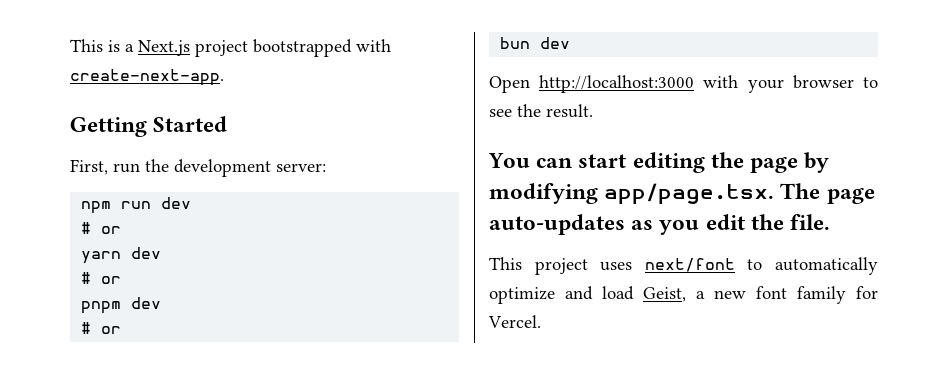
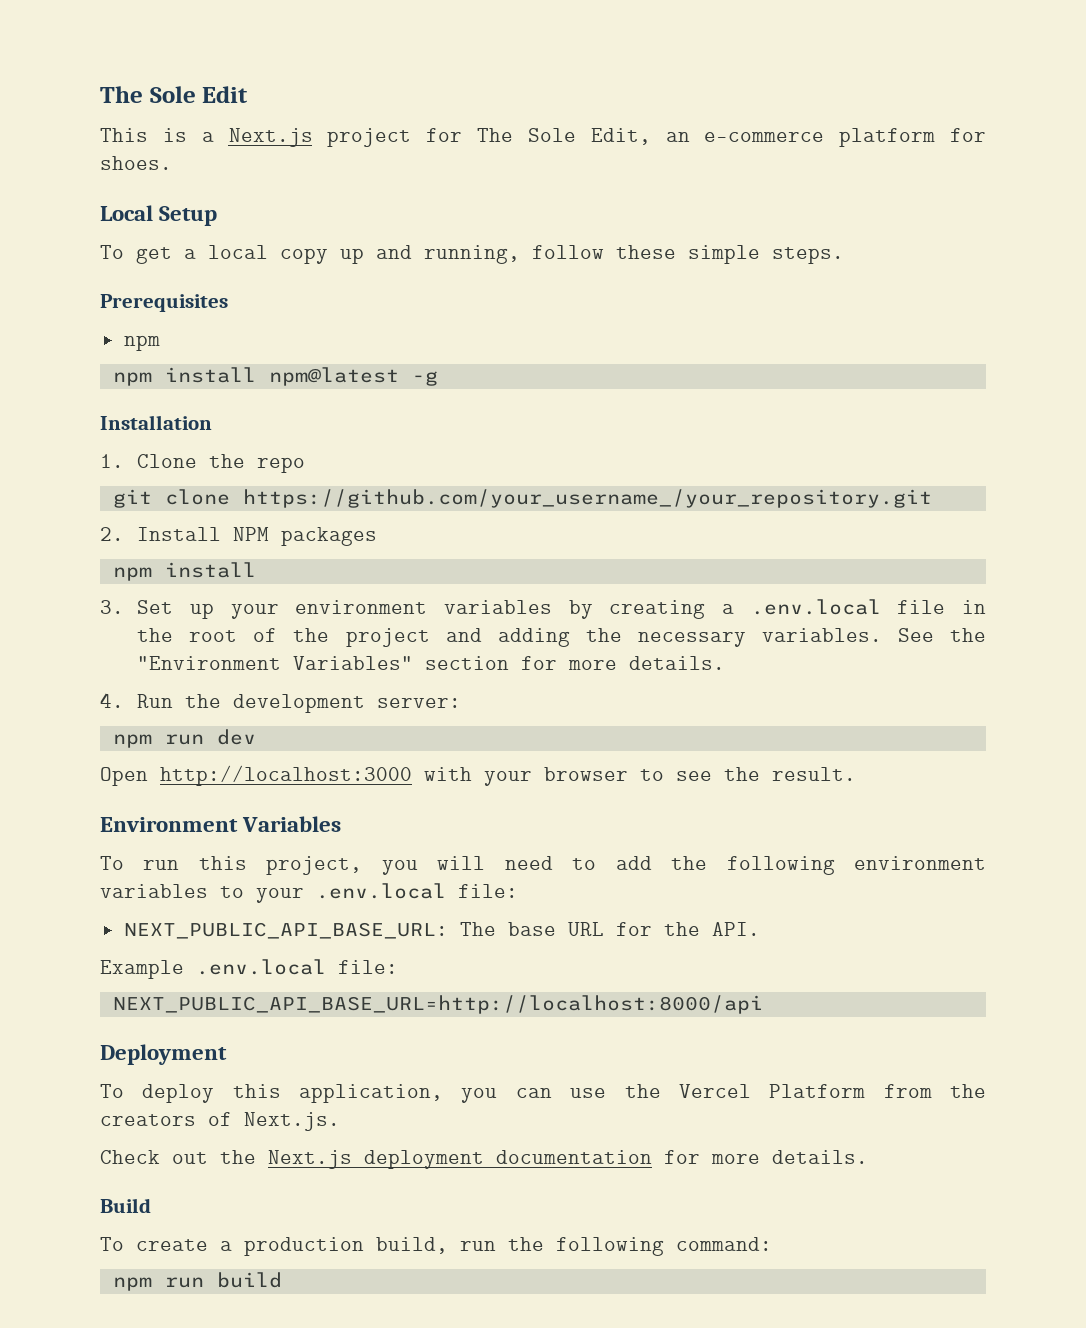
(70, 45) none -> [100,86,249,103] The Sole Edit //
[253,39,391,57] [70,69,224,86] [70,116,228,137] [70,159,140,175] bootstrapped with create-next-app. // Getting Started // First, run -> [426,128,987,147] [100,156,172,170] [100,205,218,226] [100,245,844,264] [100,294,228,312] [123,335,160,351] [112,367,438,386] [100,415,212,430] [100,454,306,473] [112,489,932,508] [100,527,378,546] [112,562,256,581] [100,599,986,619] [137,628,986,647] [137,656,726,670] [100,693,174,708] for The Sole Edit, an e-commerce platform for shoes. // Local Setup // To get a local copy up and running, follow these simple steps. // Prerequisites // npm // npm install npm@latest -g // Installation // 1. Clone the repo // git clone https://github.com/your_username_/your_repository.git // 2. Install NPM packages // npm install // 3. Set up your environment variables by creating a .env.local file in the root of the project and adding the necessary variables. See the "Environment Variables" section for more details. // 4. Run
[81,222,122,234] [81,247,162,264] [81,272,122,284] [81,297,162,314] [81,322,122,334] [500,37,571,49] // # or // yarn dev // # or // pnpm dev // # or // bun dev -> (256, 737) none
[488,152,830,173] [489,183,875,205] [489,214,831,235] [489,257,878,275] [489,286,878,304] [488,315,541,328] You can start editing the page by modifying app/page.tsx. The page auto-updates as you edit the file. // This project uses next/font to automatically optimize and load Geist, a new font family for Vercel. -> [100,816,342,832] [100,856,987,875] [100,883,518,903] [123,922,760,939] [100,959,398,979] [112,995,763,1014] [100,1044,227,1065] [100,1084,987,1103] [100,1112,340,1131] [100,1150,868,1169] [100,1198,151,1213] [100,1237,772,1256] [112,1272,282,1291] Environment Variables // To run this project, you will need to add the following environment variables to your .env.local file: // NEXT_PUBLIC_API_BASE_URL: The base URL for the API. // Example .env.local file: // NEXT_PUBLIC_API_BASE_URL=http://localhost:8000/api // Deployment // To deploy this application, you can use the Vercel Platform from the creators of Next.js. // Check out the Next.js deployment documentation for more details. // Build // To create a production build, run the following command: // npm run build

